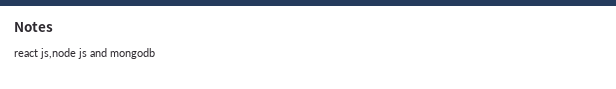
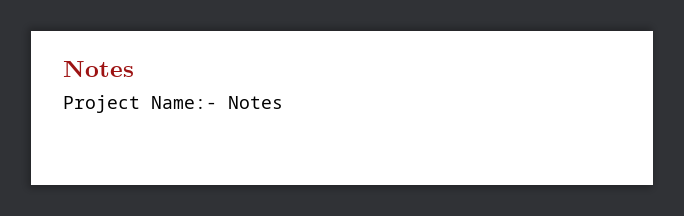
[14,48,155,59] react js,node js and mongodb -> [63,95,283,113] Project Name:- Notes

